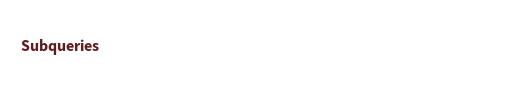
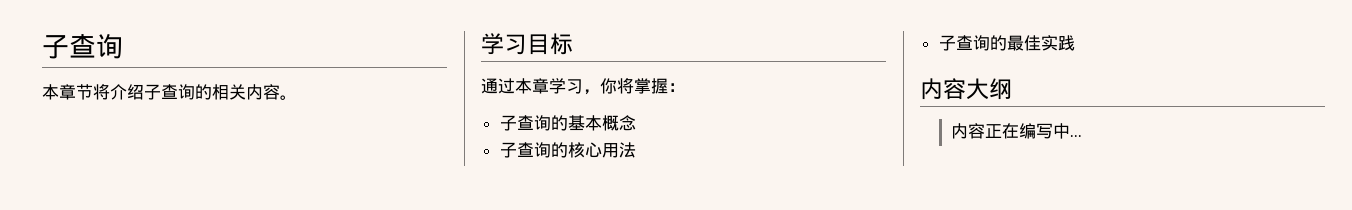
[21,39,99,55] Subqueries -> [42,33,123,59] [42,84,297,100] [481,33,573,55] [481,78,685,95] [499,115,636,131] [499,142,636,158] [938,35,1075,51] [920,78,1012,100] [951,123,1083,139] 子查询 // 本章节将介绍子查询的相关内容。 // 学习目标 // 通过本章学习，你将掌握： // 子查询的基本概念 // 子查询的核心用法 // 子查询的最佳实践 // 内容大纲 // 内容正在编写中...

